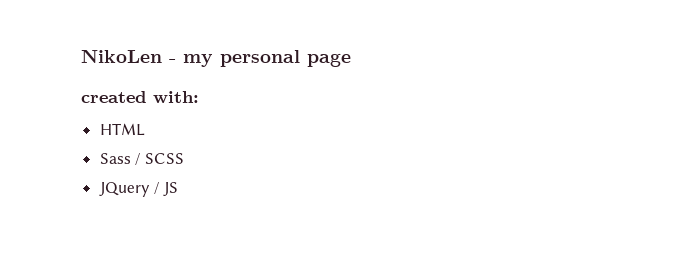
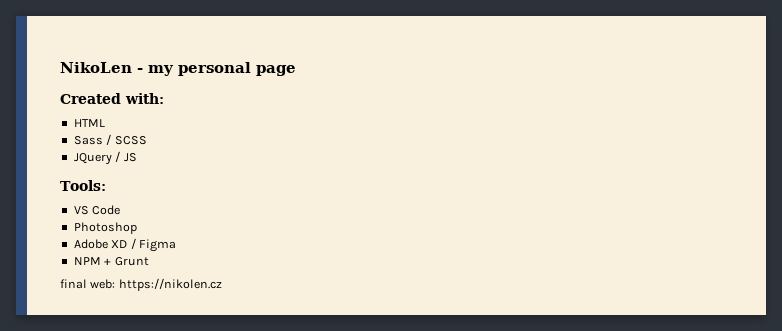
[81,91,146,103] created -> [60,93,121,104] Created
(178, 189) none -> [60,180,106,191] [73,205,121,215] [73,222,137,234] [73,238,176,252] [73,257,149,266] [60,278,222,291] // Tools: // VS Code // Photoshop // Adobe XD / Figma // NPM + Grunt // final web: https://nikolen.cz

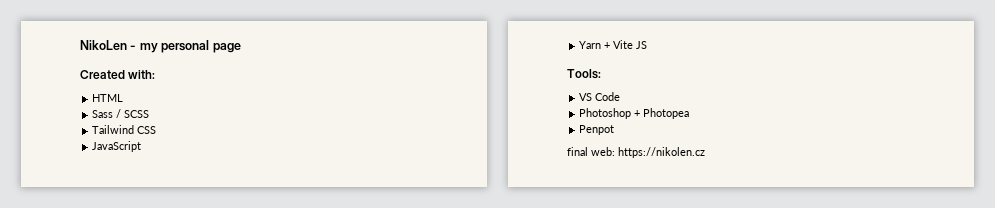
[73,151,121,165] JQuery / -> [92,125,157,134] [92,141,142,152] [579,40,634,49] Tailwind CSS // JavaScript // Yarn + Vite
[73,238,176,252] [73,257,149,266] // Adobe XD / Figma // NPM + Grunt -> [634,108,690,119] [579,125,615,135] + Photopea // Penpot

